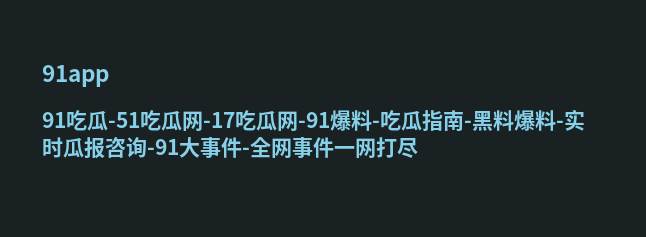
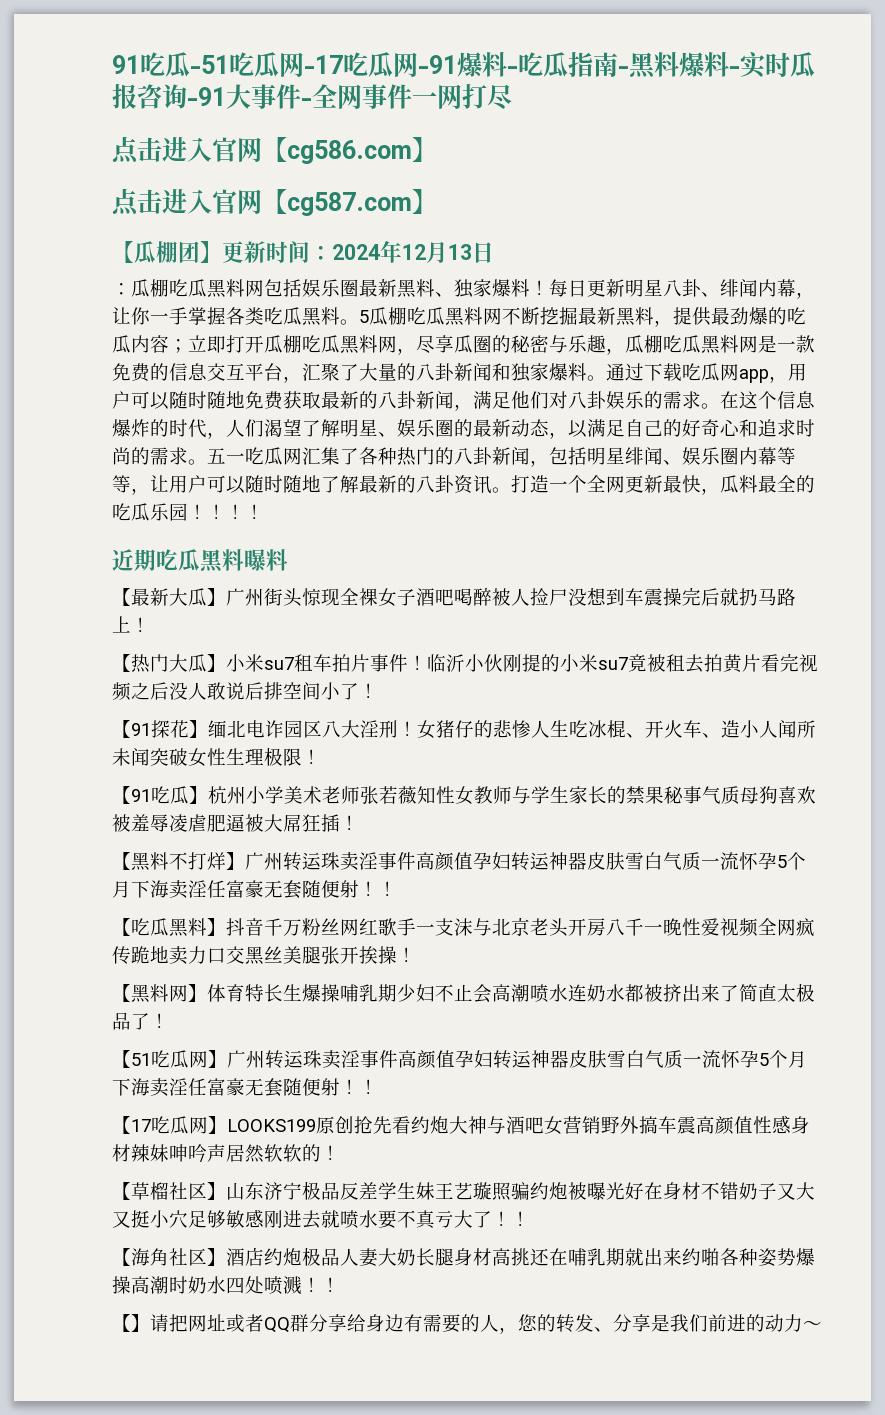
[42,65,109,87] 91app // -> (112, 64) none
(418, 148) none -> [112,136,437,164] [112,188,437,216] [112,240,494,264] [112,279,815,299] [112,307,806,327] [112,335,815,355] [112,363,807,383] [112,391,815,411] [112,419,815,439] [112,447,796,467] [112,475,815,495] [112,503,264,521] [112,549,288,573] [112,587,796,607] [112,616,150,633] [112,653,818,673] [112,682,378,701] [112,720,816,739] [112,747,321,767] [112,786,816,805] [112,814,359,832] [112,852,806,871] [112,880,397,899] [112,917,815,937] [112,946,416,965] [112,983,815,1003] [112,1012,169,1030] [112,1050,807,1069] [112,1078,378,1097] [112,1116,810,1135] [112,1144,340,1163] [112,1181,815,1201] [112,1210,530,1229] [112,1247,815,1267] [112,1276,340,1295] [112,1314,822,1334] // 点击进入官网【cg586.com】 // 点击进入官网【cg587.com】 // 【瓜棚团】更新时间：2024年12月13日 // ：瓜棚吃瓜黑料网包括娱乐圈最新黑料、独家爆料！每日更新明星八卦、绯闻内幕，让你一手掌握各类吃瓜黑料。5瓜棚吃瓜黑料网不断挖掘最新黑料，提供最劲爆的吃瓜内容；立即打开瓜棚吃瓜黑料网，尽享瓜圈的秘密与乐趣，瓜棚吃瓜黑料网是一款免费的信息交互平台，汇聚了大量的八卦新闻和独家爆料。通过下载吃瓜网app，用户可以随时随地免费获取最新的八卦新闻，满足他们对八卦娱乐的需求。在这个信息爆炸的时代，人们渴望了解明星、娱乐圈的最新动态，以满足自己的好奇心和追求时尚的需求。五一吃瓜网汇集了各种热门的八卦新闻，包括明星绯闻、娱乐圈内幕等等，让用户可以随时随地了解最新的八卦资讯。打造一个全网更新最快，瓜料最全的吃瓜乐园！！！！ // 近期吃瓜黑料曝料 // 【最新大瓜】广州街头惊现全裸女子酒吧喝醉被人捡尸没想到车震操完后就扔马路上！ // 【热门大瓜】小米su7租车拍片事件！临沂小伙刚提的小米su7竟被租去拍黄片看完视频之后没人敢说后排空间小了！ // 【91探花】缅北电诈园区八大淫刑！女猪仔的悲惨人生吃冰棍、开火车、造小人闻所未闻突破女性生理极限！ // 【91吃瓜】杭州小学美术老师张若薇知性女教师与学生家长的禁果秘事气质母狗喜欢被羞辱凌虐肥逼被大屌狂插！ // 【黑料不打烊】广州转运珠卖淫事件高颜值孕妇转运神器皮肤雪白气质一流怀孕5个月下海卖淫任富豪无套随便射！！ // 【吃瓜黑料】抖音千万粉丝网红歌手一支沫与北京老头开房八千一晚性爱视频全网疯传跪地卖力口交黑丝美腿张开挨操！ // 【黑料网】体育特长生爆操哺乳期少妇不止会高潮喷水连奶水都被挤出来了简直太极品了！ // 【51吃瓜网】广州转运珠卖淫事件高颜值孕妇转运神器皮肤雪白气质一流怀孕5个月下海卖淫任富豪无套随便射！！ // 【17吃瓜网】LOOKS199原创抢先看约炮大神与酒吧女营销野外搞车震高颜值性感身材辣妹呻吟声居然软软的！ // 【草榴社区】山东济宁极品反差学生妹王艺璇照骗约炮被曝光好在身材不错奶子又大又挺小穴足够敏感刚进去就喷水要不真亏大了！！ // 【海角社区】酒店约炮极品人妻大奶长腿身材高挑还在哺乳期就出来约啪各种姿势爆操高潮时奶水四处喷溅！！ // 【】请把网址或者QQ群分享给身边有需要的人，您的转发、分享是我们前进的动力～

